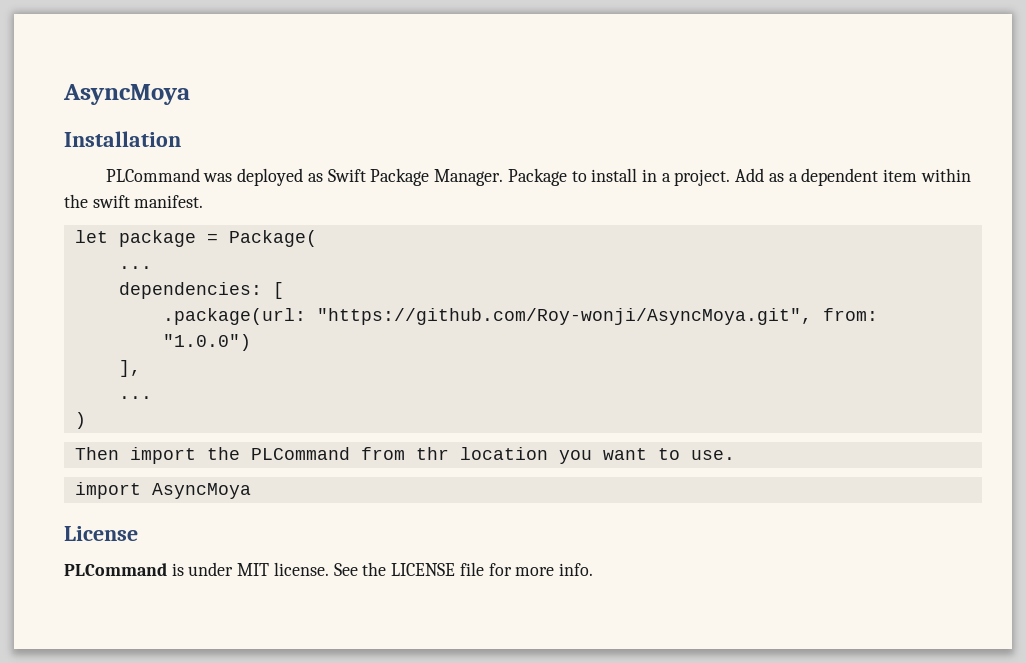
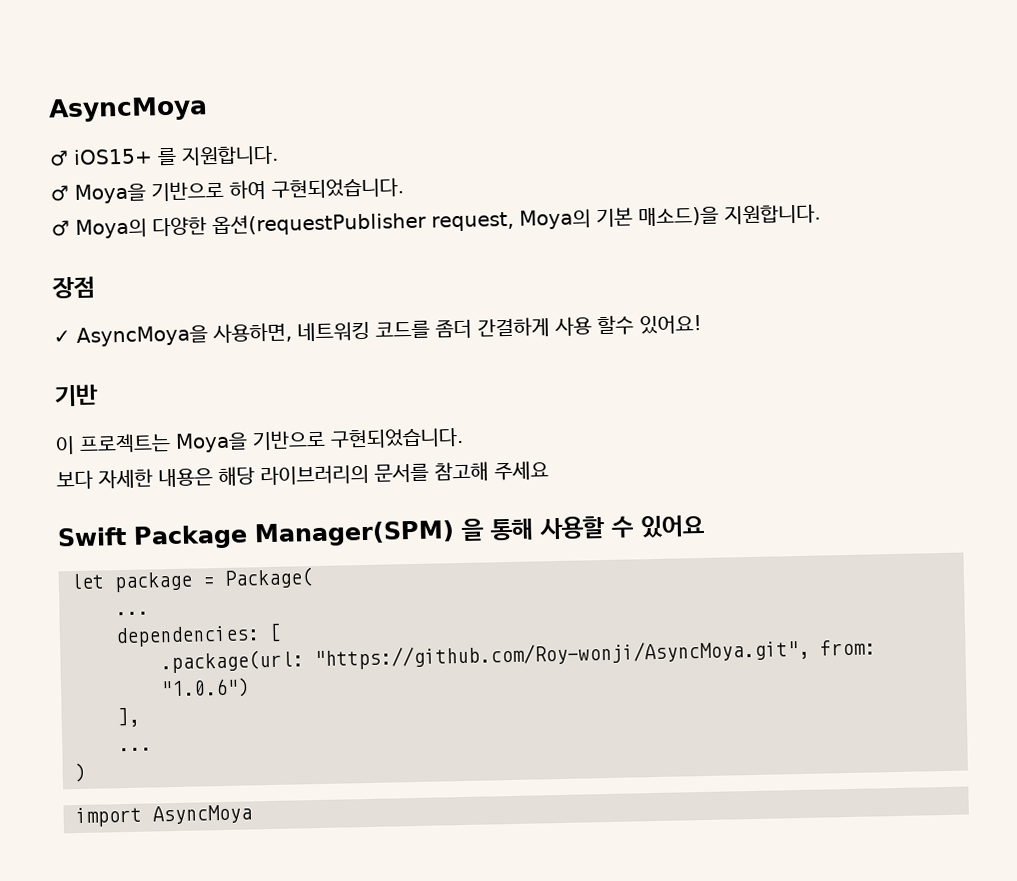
[63,84,190,105] [64,131,181,147] [105,168,971,186] [64,194,204,208] AsyncMoya // Installation // PLCommand was deployed as Swift Package Manager. Package to install in a project. Add as a dependent item within the swift manifest. -> [48,96,208,123] [49,145,279,167] [50,178,404,204] [51,204,821,239] [52,276,95,299] [53,314,702,347] [54,384,99,407] [55,427,464,455] [56,461,549,490] [57,514,705,550] AsyncMoya // ♂ iOS15+ 를 지원합니다. // ♂ Moya을 기반으로 하여 구현되었습니다. // ♂ Moya의 다양한 옵션(requestPublisher request, Moya의 기본 매소드)을 지원합니다. // 장점 // ✓ AsyncMoya을 사용하면, 네트워킹 코드를 좀더 간결하게 사용 할수 있어요! // 기반 // 이 프로젝트는 Moya을 기반으로 구현되었습니다. // 보다 자세한 내용은 해당 라이브러리의 문서를 참고해 주세요 // Swift Package Manager(SPM) 을 통해 사용할 수 있어요
[162,334,251,351] "1.0.0") -> [160,677,250,699] "1.0.6")
[74,447,735,464] [74,482,251,499] [64,526,138,541] [64,562,593,576] Then import the PLCommand from thr location you want to use. // import AsyncMoya // License // PLCommand is under MIT license. See the LICENSE file for more info. -> [75,804,252,828] import AsyncMoya

